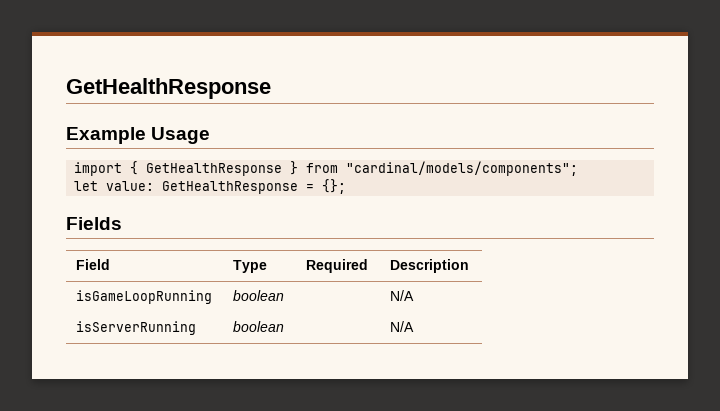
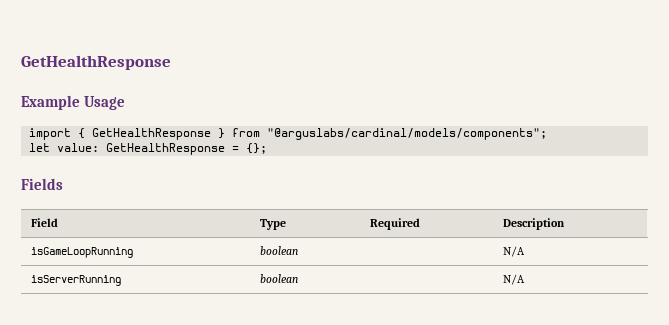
[346,161,579,176] "cardinal/models/components"; -> [266,128,547,140] "@arguslabs/cardinal/models/components";

